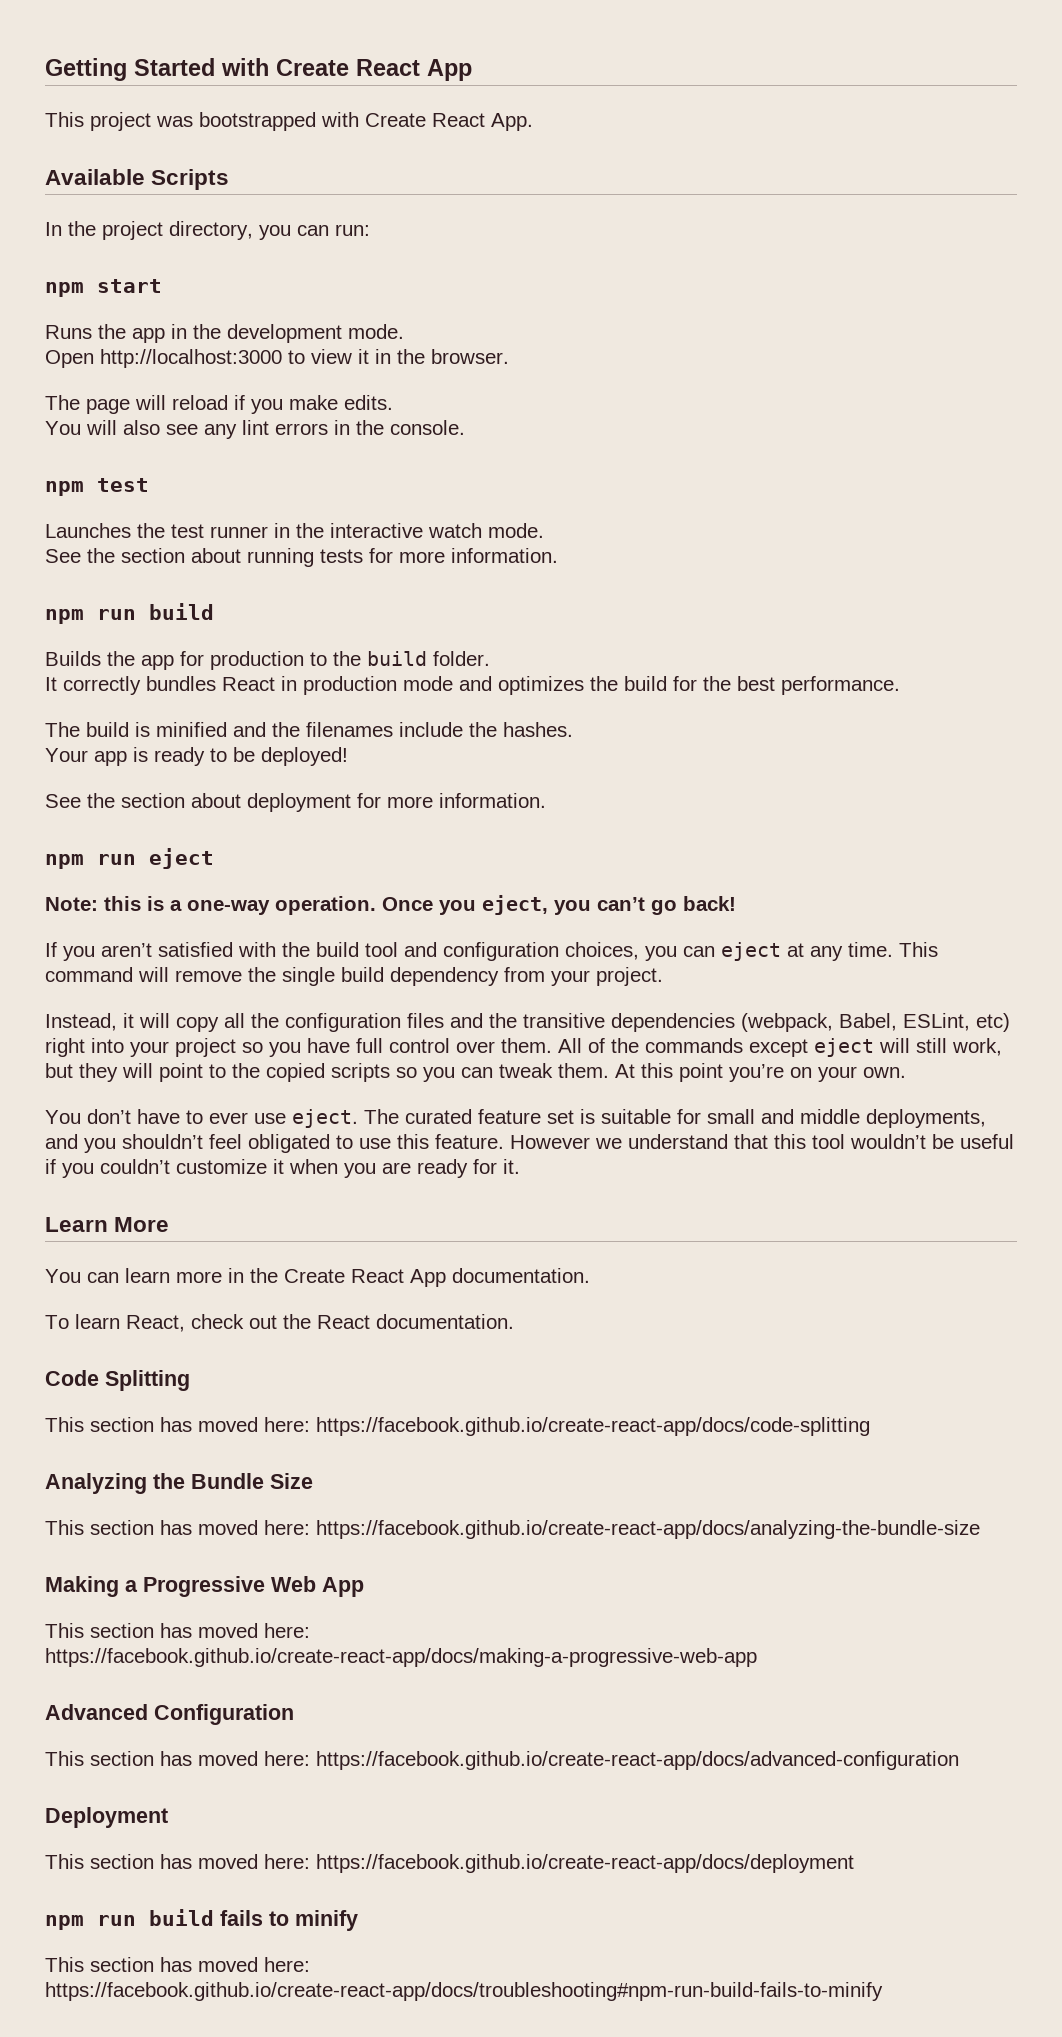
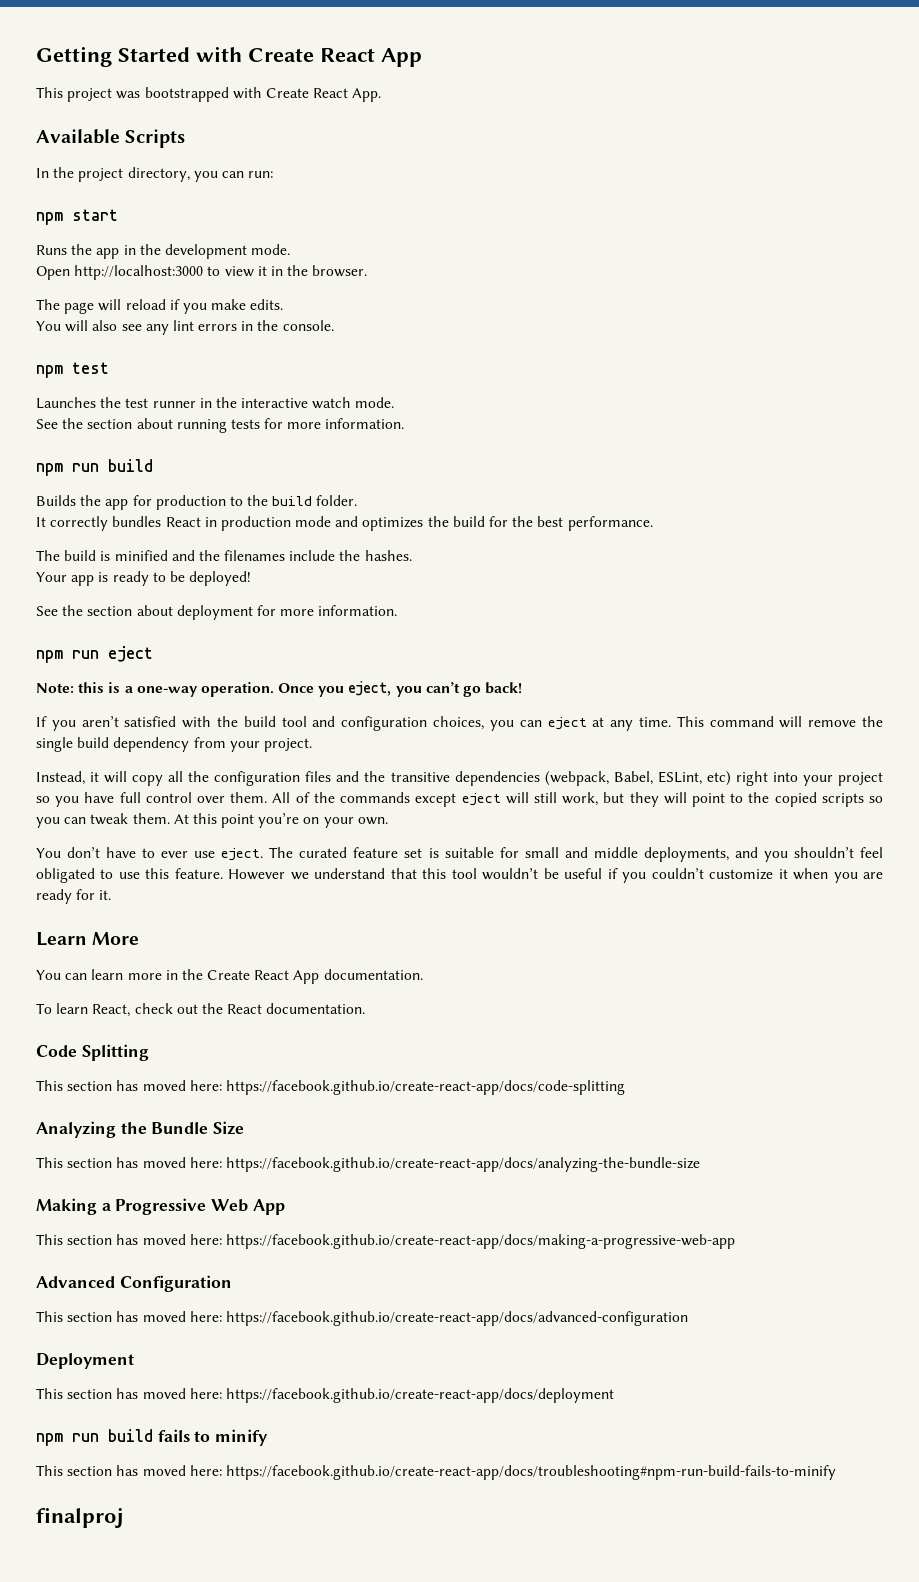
(883, 1991) none -> [36,1507,124,1528] // finalproj

